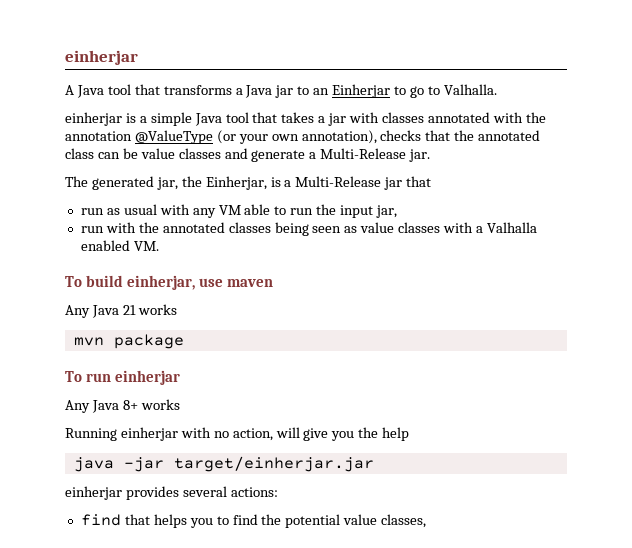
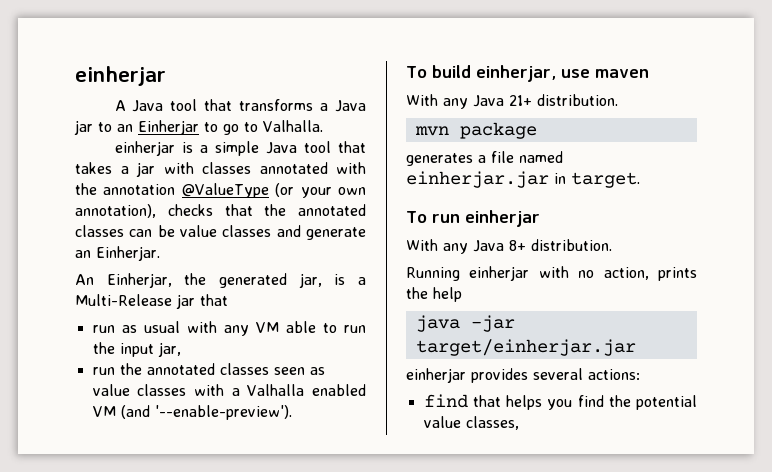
[65,148,94,159] class -> [75,225,124,237] classes
[309,148,431,162] [65,176,267,190] a Multi-Release jar. // The generated jar, the Einherjar, -> [75,246,160,261] [75,273,322,288] an Einherjar. // An Einherjar, the generated jar,
[105,222,309,236] with the annotated classes being -> [119,363,269,375] the annotated classes
[133,241,159,251] VM. -> [92,405,292,420] VM (and '--enable-preview').
[65,304,177,318] [73,334,184,349] Any Java 21 works // mvn package -> [406,94,618,109] [414,122,537,139] [406,151,563,166] [406,171,640,188] With any Java 21+ distribution. // mvn package // generates a file named einherjar.jar in target.
[65,400,90,413] Any -> [406,239,468,254] With any
[140,399,180,410] works -> [531,239,612,251] distribution.
[275,427,355,441] will give you -> [658,267,697,281] prints
[216,516,229,525] to -> (573, 404) none

